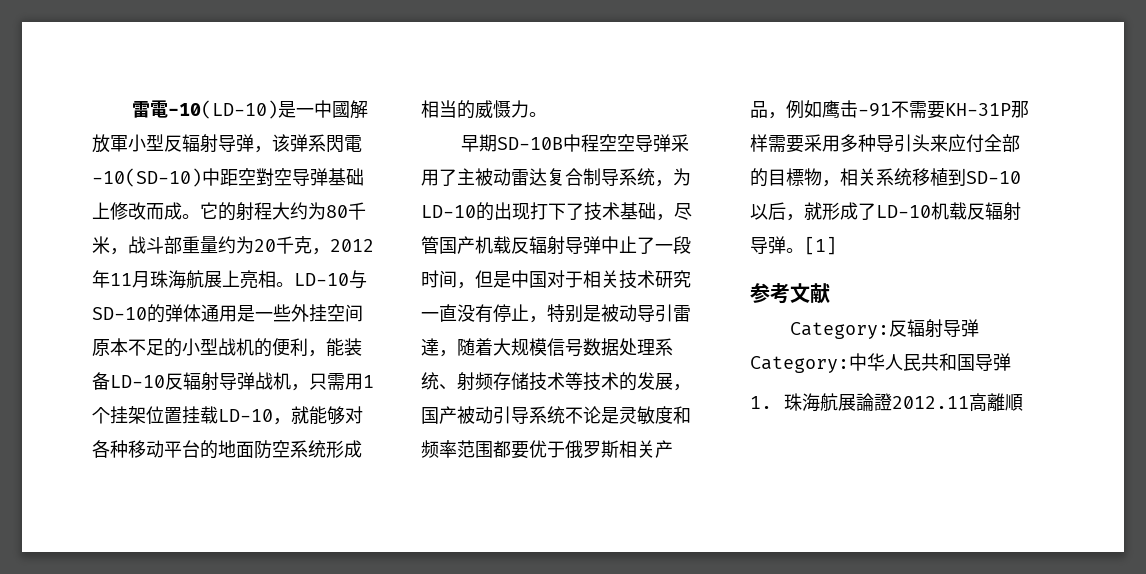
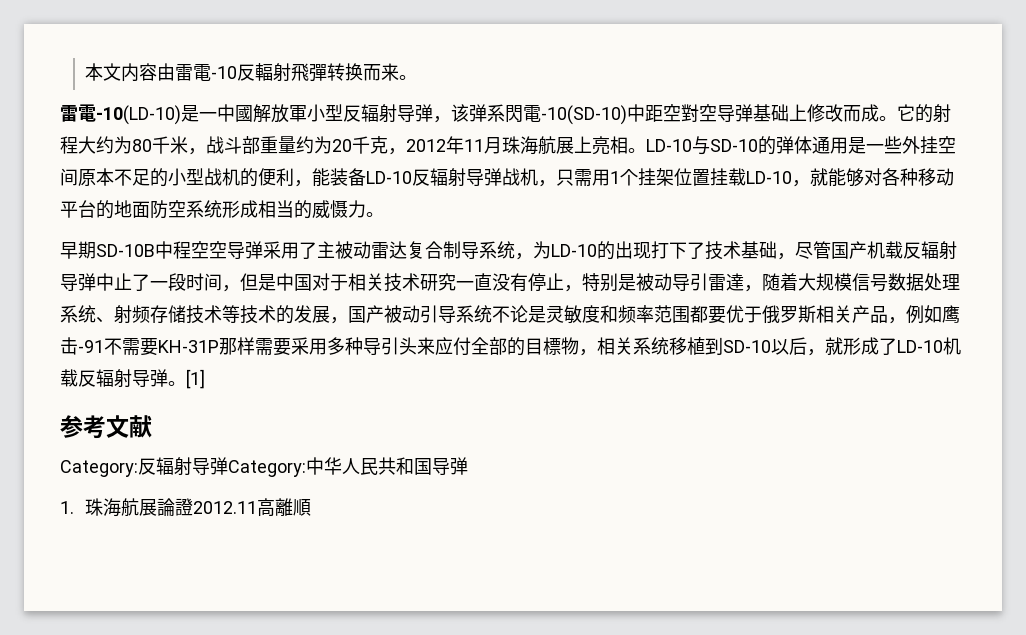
(131, 109) none -> [85,63,418,82] 本文内容由雷電-10反輻射飛彈转换而来。 //

